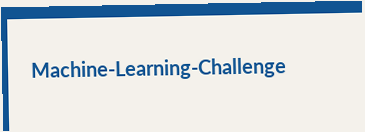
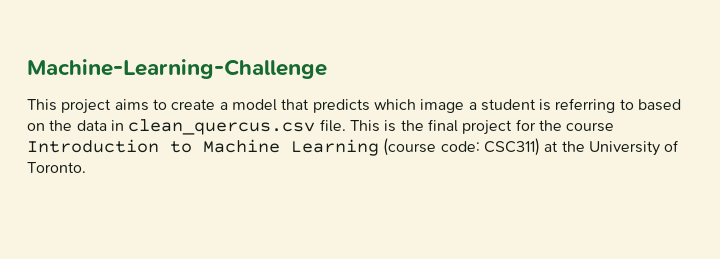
(287, 69) none -> [27,98,682,114] [27,119,615,135] [27,138,680,156] [27,162,86,173] // This project aims to create a model that predicts which image a student is referring to based on the data in clean_quercus.csv file. This is the final project for the course Introduction to Machine Learning (course code: CSC311) at the University of Toronto.

